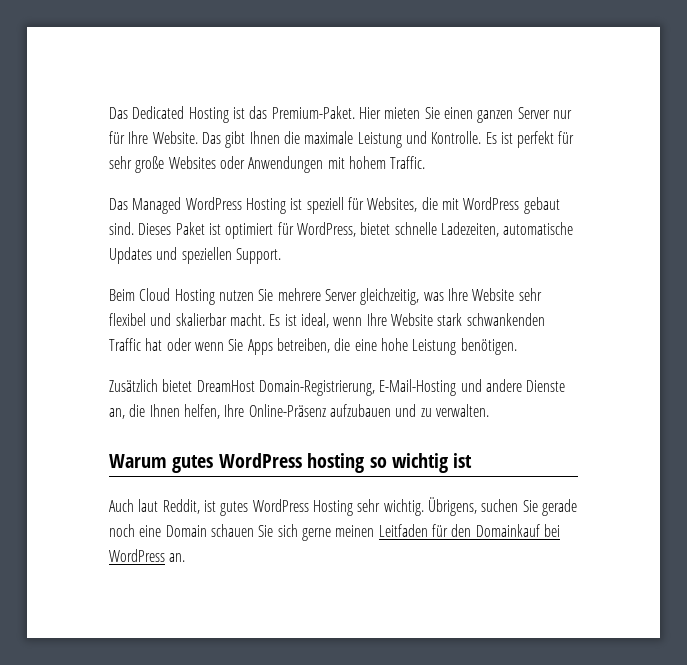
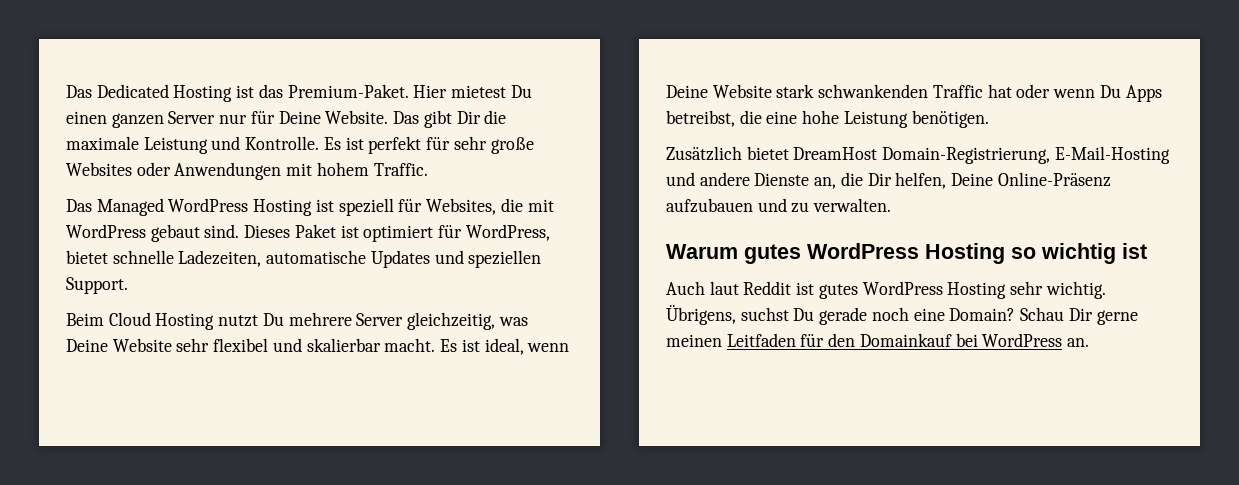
[384,107,440,119] mieten Sie -> [451,85,532,98] mietest Du
[128,131,149,144] Ihre -> [278,111,321,124] Deine
[249,131,280,144] Ihnen -> [456,111,481,124] Dir
[218,289,274,301] nutzen Sie -> [218,313,284,327] nutzt Du
[447,288,468,301] Ihre -> [66,339,108,352] Deine
[366,313,387,326] Ihre -> [666,85,708,98] Deine
[228,338,330,355] Sie Apps betreiben, -> [1099,85,1162,102] [666,110,735,127] Du Apps betreibst,
[149,404,245,419] Ihnen helfen, Ihre -> [867,172,994,189] Dir helfen, Deine
[307,453,365,473] hosting -> [925,243,1005,264] Hosting
[162,499,200,514] Reddit, -> [743,281,792,295] Reddit
[481,499,538,512] suchen Sie -> [740,307,815,321] suchst Du
[165,524,298,537] Domain schauen Sie sich -> [949,307,1093,321] Domain? Schau Dir

